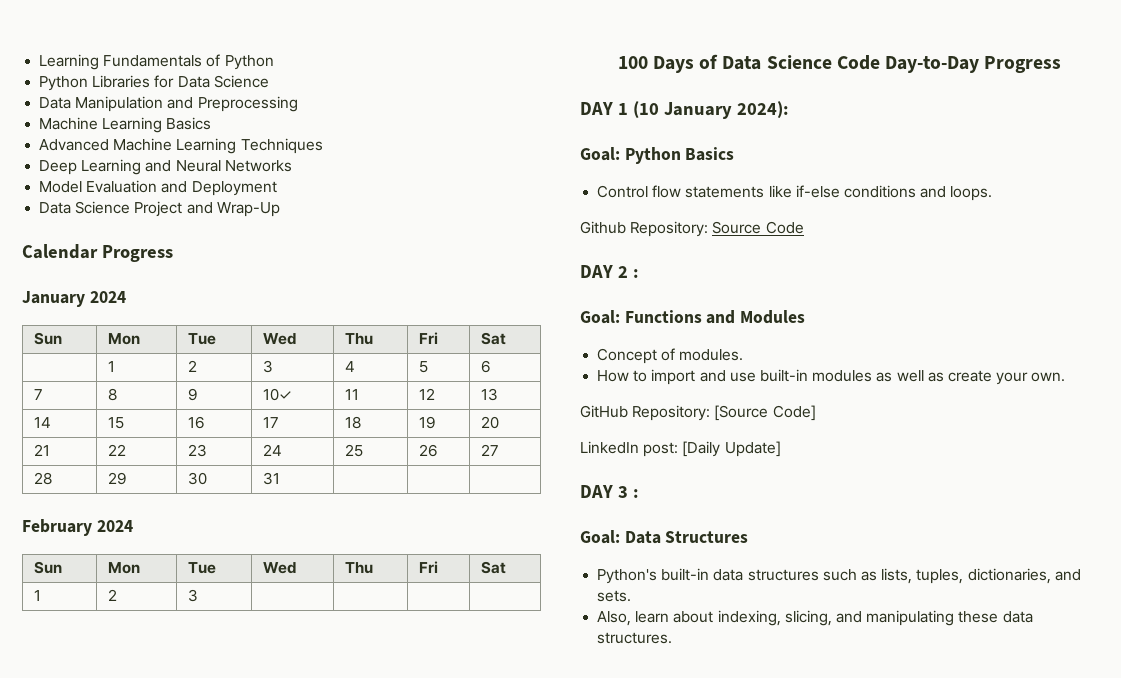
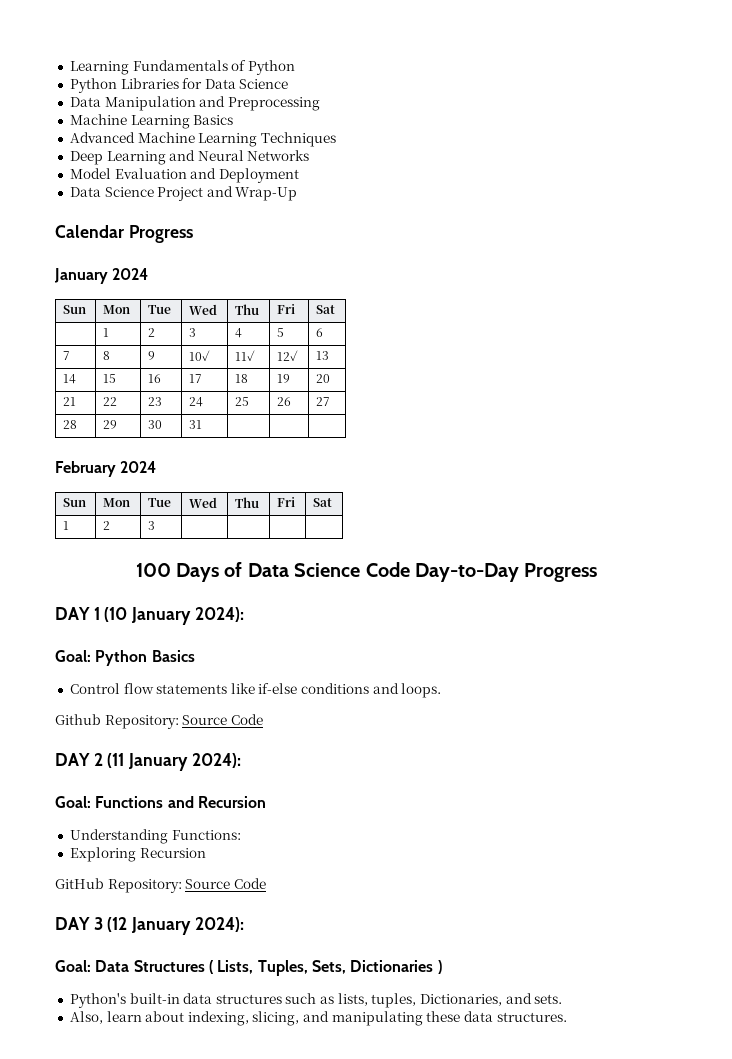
[344,389,359,400] [418,388,435,400] 11 | 12 -> [235,350,256,361] [277,350,299,361] 11✓ | 12✓
[632,269,639,278] : -> [107,753,241,771] (11 January 2024):
[740,310,806,324] [597,348,744,364] [597,369,1066,385] [580,405,816,421] [580,441,781,457] Modules // Concept of modules. // How to import and use built-in modules as well as create your own. // GitHub Repository: [Source Code] // LinkedIn post: [Daily Update] -> [197,796,266,808] [69,829,241,844] [69,847,206,862] [55,878,266,893] Recursion // Understanding Functions: // Exploring Recursion // GitHub Repository: Source Code
[632,489,639,498] : -> [107,917,244,935] (12 January 2024):
(749, 537) none -> [208,960,442,976] ( Lists, Tuples, Sets, Dictionaries )
[967,568,1051,584] dictionaries, -> [420,994,503,1006] Dictionaries,

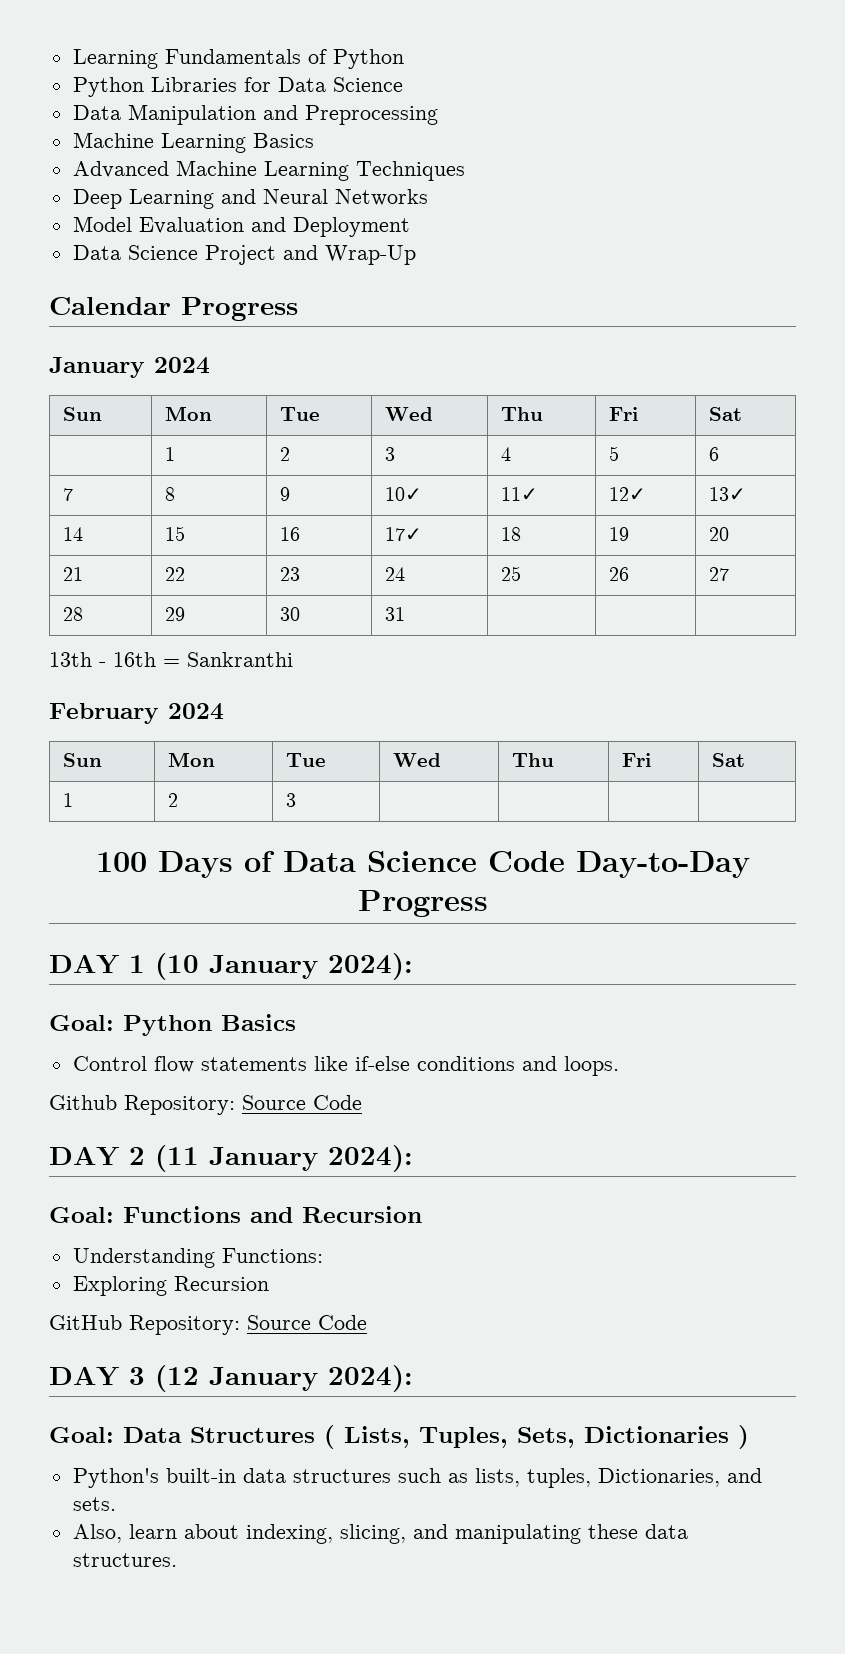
[316,351,330,360] 13 -> [709,487,747,501] 13✓
[189,374,203,383] 17 -> [385,527,423,541] 17✓
(203, 424) none -> [49,652,293,667] // 13th - 16th = Sankranthi

